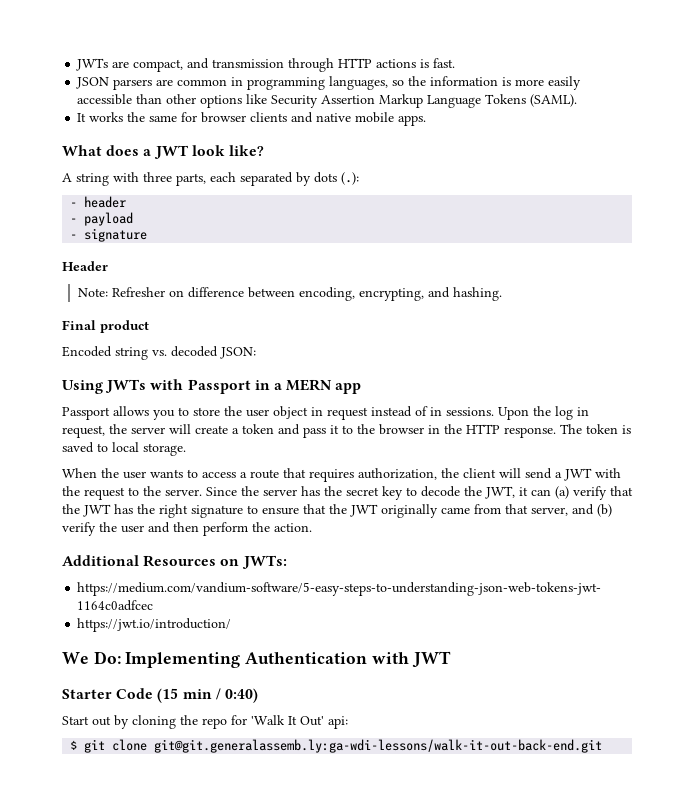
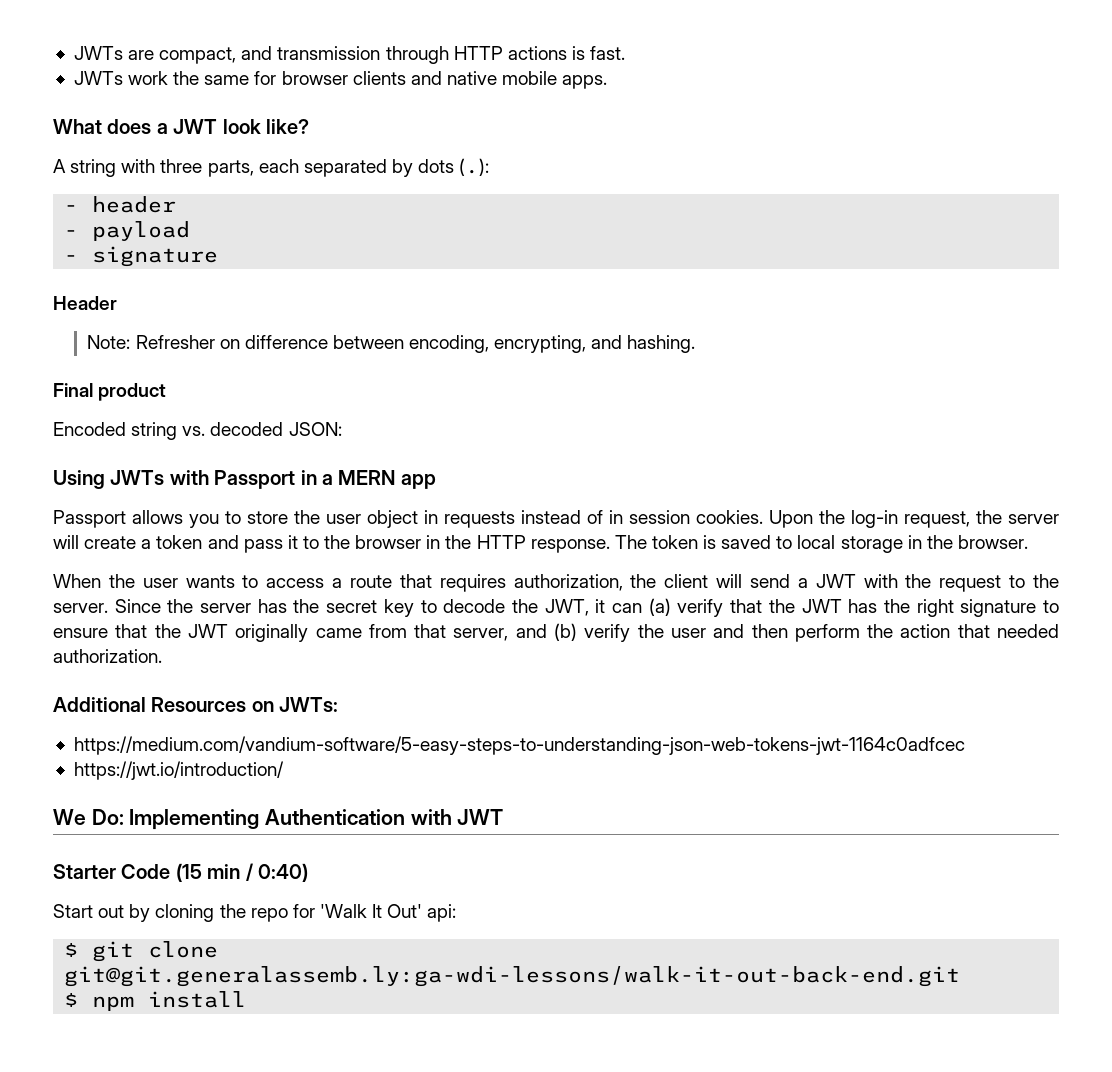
[76,76,582,90] [77,94,578,108] [77,112,124,122] JSON parsers are common in programming languages, so the information is more easily accessible than other options like Security Assertion Markup Language Tokens (SAML). // It works -> [73,71,169,85] JWTs work
[327,407,368,420] request -> [444,511,515,528] requests
[446,406,589,420] sessions. Upon the log in -> [629,510,898,528] session cookies. Upon the log-in
[143,443,186,456] storage. -> [840,535,1028,553] storage in the browser.
[274,523,312,532] action. -> [900,624,1059,638] [53,649,162,663] action that needed authorization.
(603, 746) none -> [64,991,247,1011] // $ npm install

